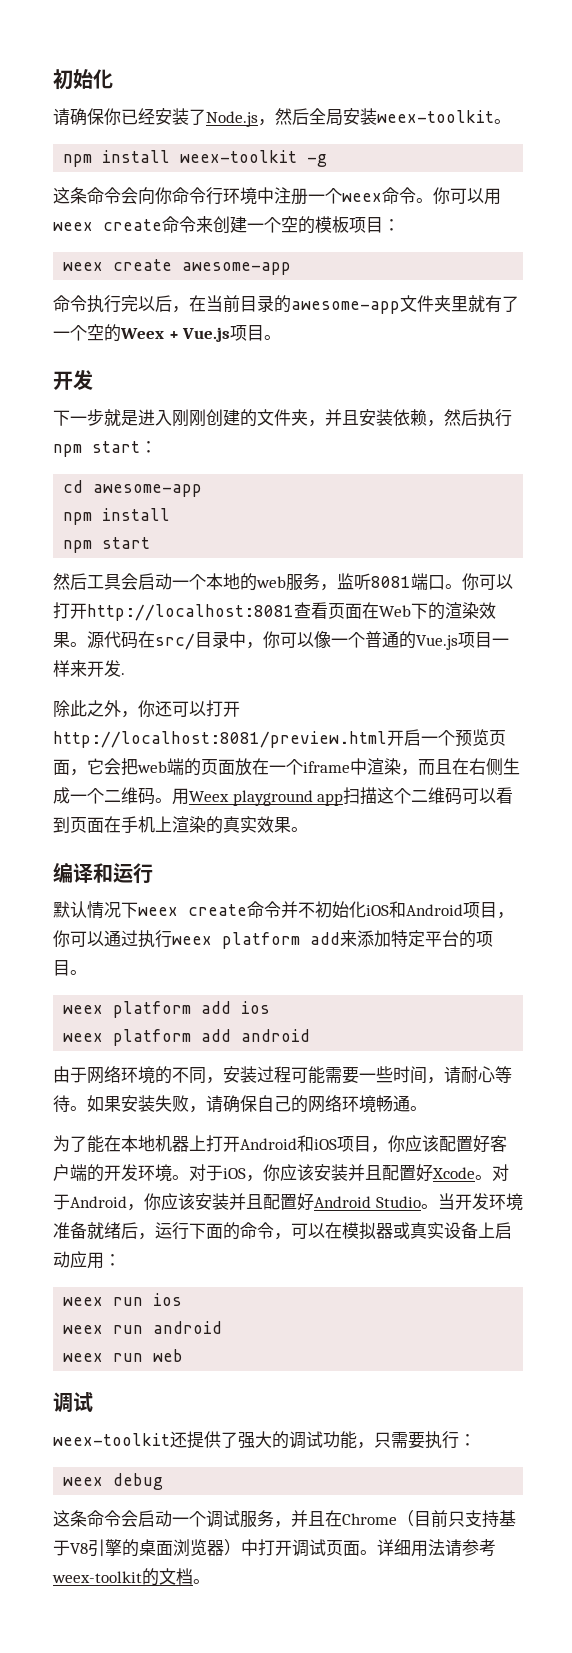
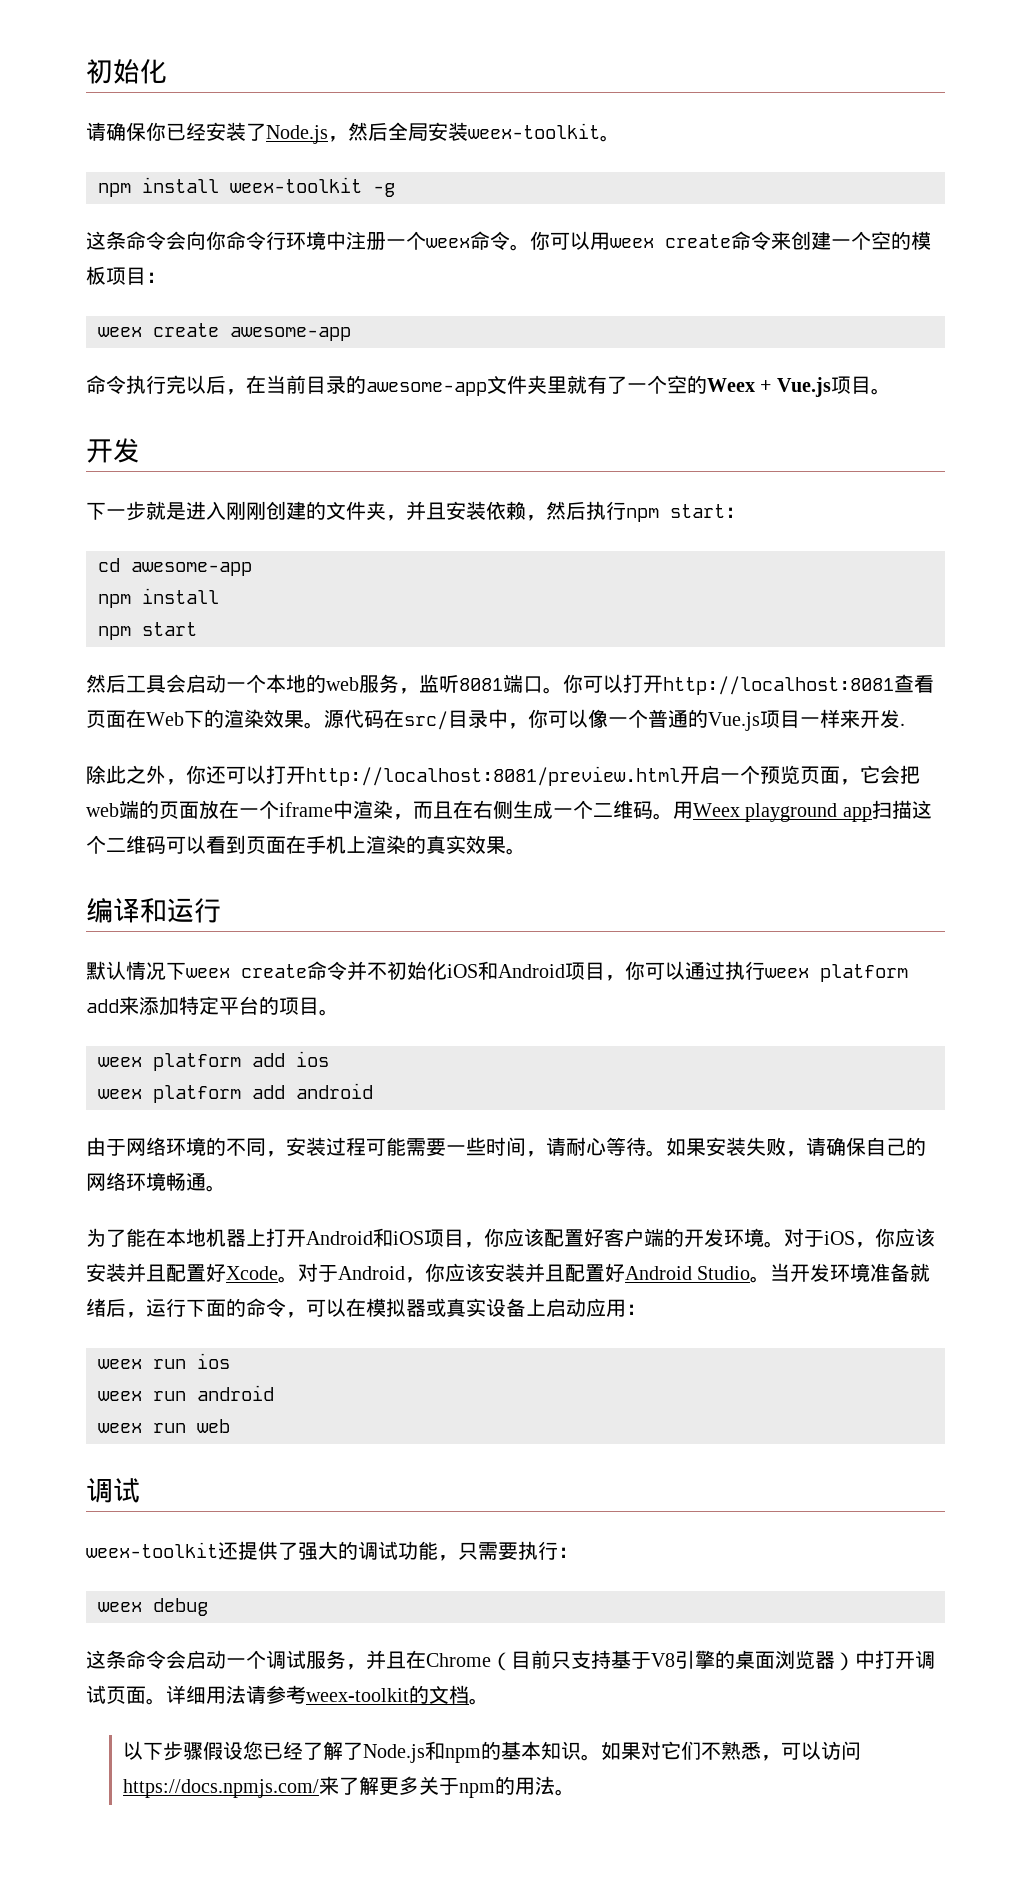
(210, 1581) none -> [122,1741,861,1763] [122,1776,575,1798] // 以下步骤假设您已经了解了Node.js和npm的基本知识。如果对它们不熟悉，可以访问https://docs.npmjs.com/来了解更多关于npm的用法。

